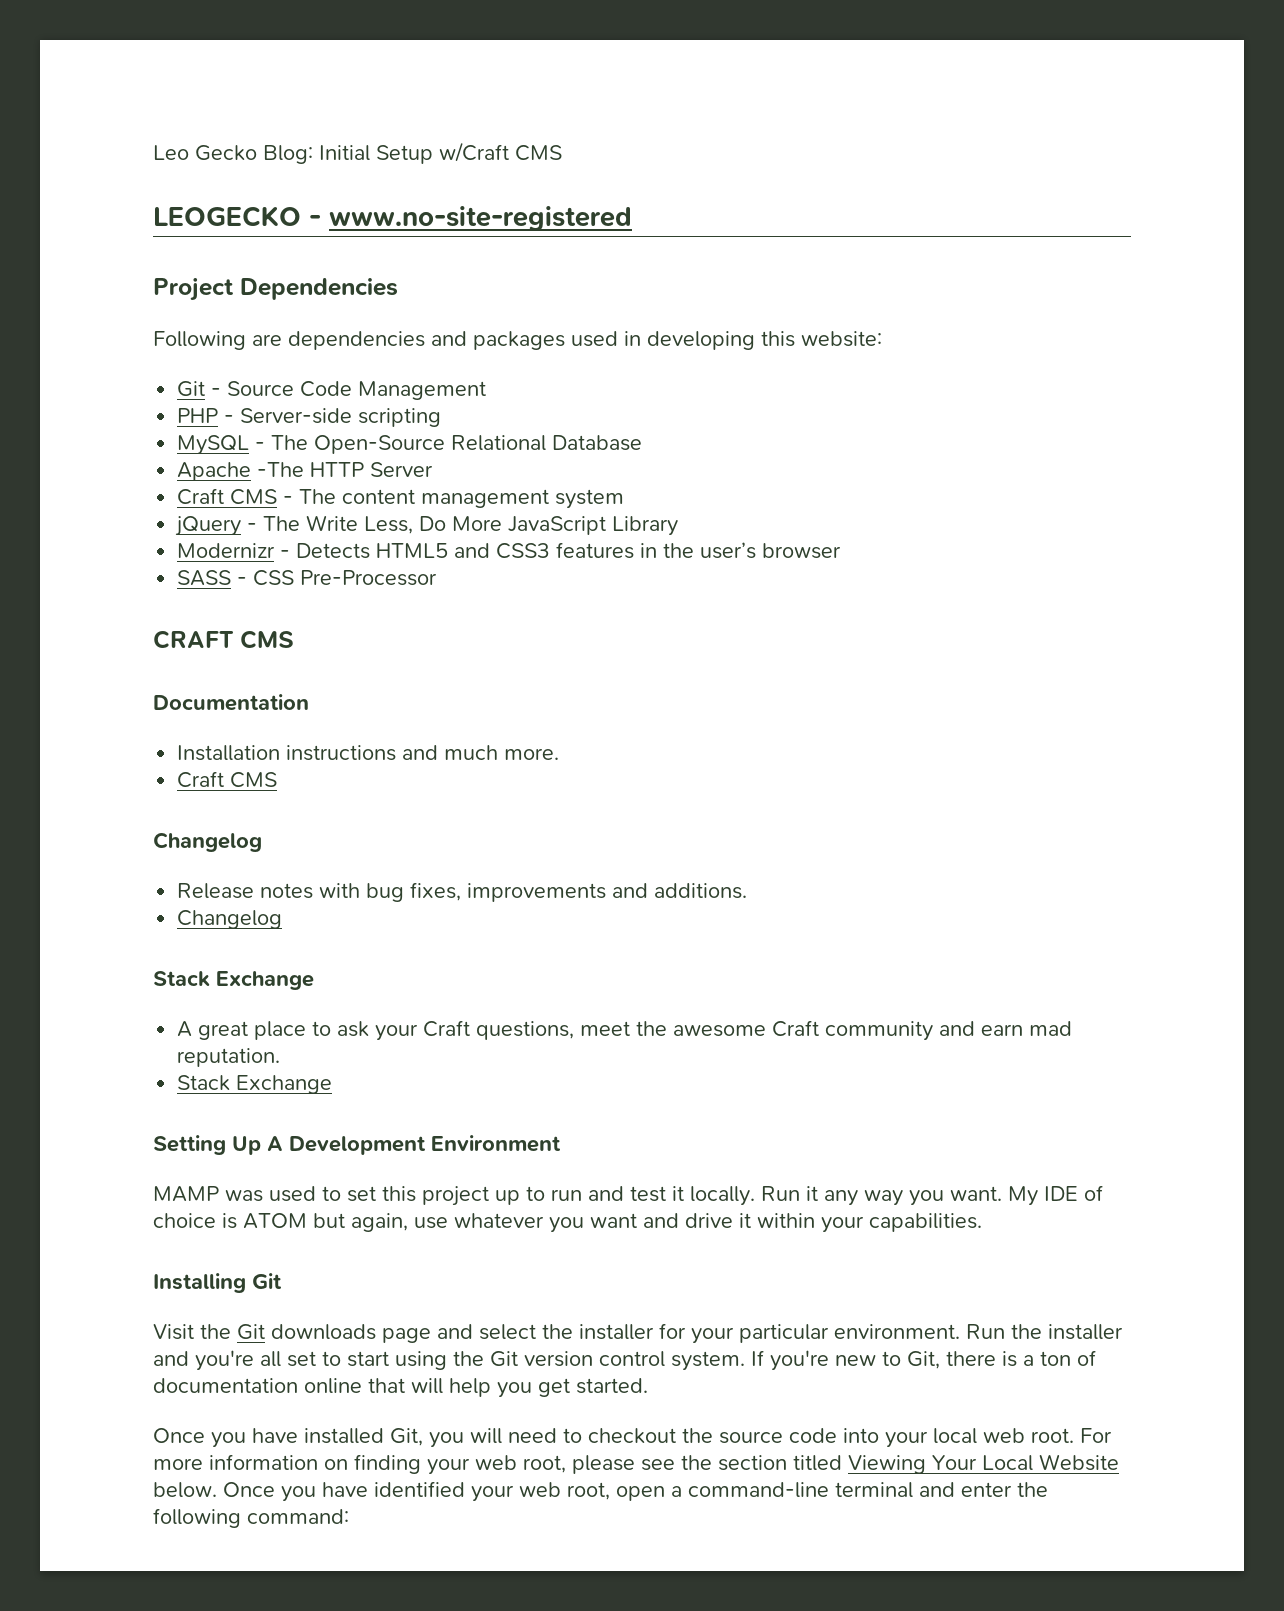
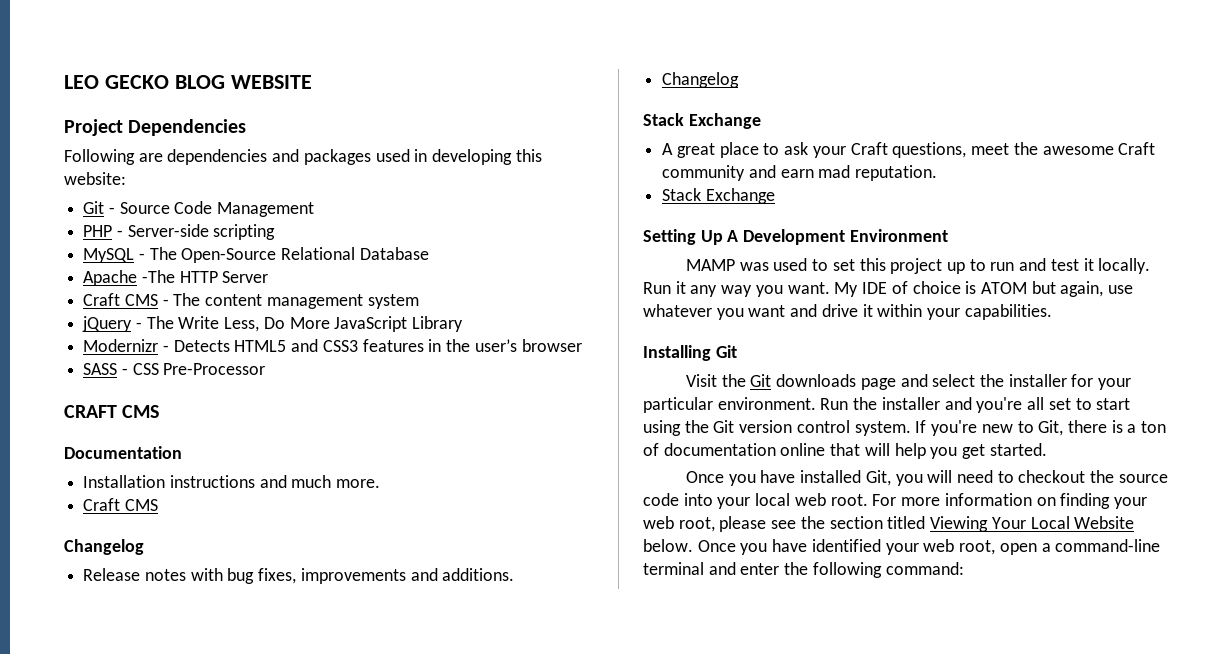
[153,142,562,164] [153,206,632,231] Leo Gecko Blog: Initial Setup w/Craft CMS // LEOGECKO - www.no-site-registered -> [64,75,312,89] LEO GECKO BLOG WEBSITE

